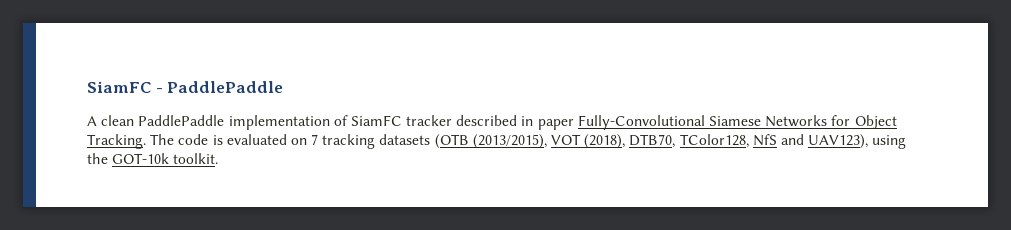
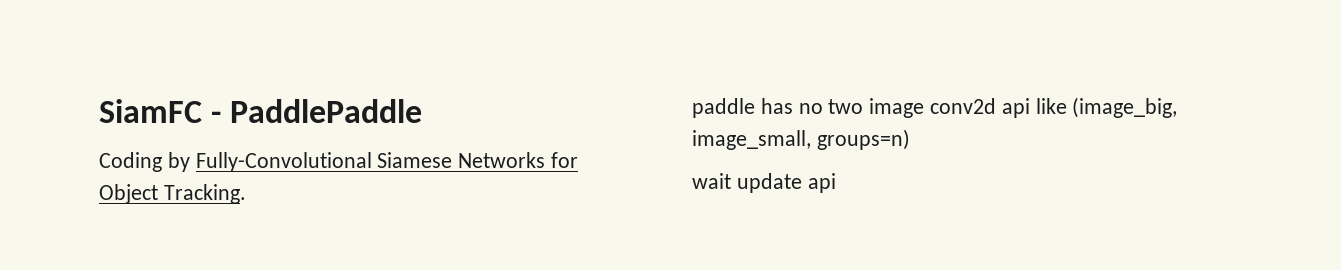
[87,115,574,130] A clean PaddlePaddle implementation of SiamFC tracker described in paper -> [99,152,190,172] Coding by
[150,134,907,149] [87,153,219,164] The code is evaluated on 7 tracking datasets (OTB (2013/2015), VOT (2018), DTB70, TColor128, NfS and UAV123), using the GOT-10k toolkit. -> [692,97,1178,118] [692,129,910,150] [692,173,836,193] // paddle has no two image conv2d api like (image_big, image_small, groups=n) // wait update api

